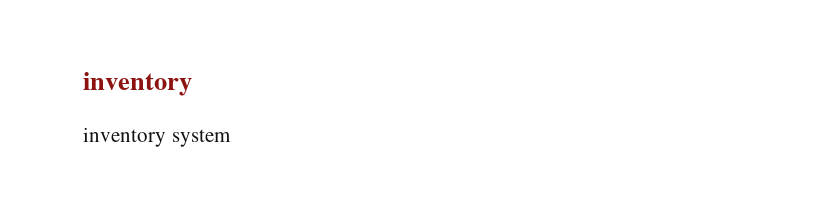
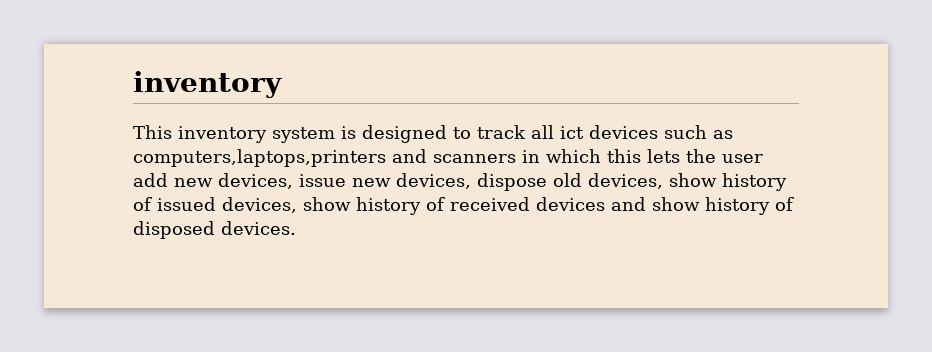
(192, 84) none -> [133,125,172,139] This
(231, 138) none -> [341,125,733,143] [133,149,763,167] [133,173,787,191] [133,197,794,215] [133,221,296,239] is designed to track all ict devices such as computers,laptops,printers and scanners in which this lets the user add new devices, issue new devices, dispose old devices, show history of issued devices, show history of received devices and show history of disposed devices.

